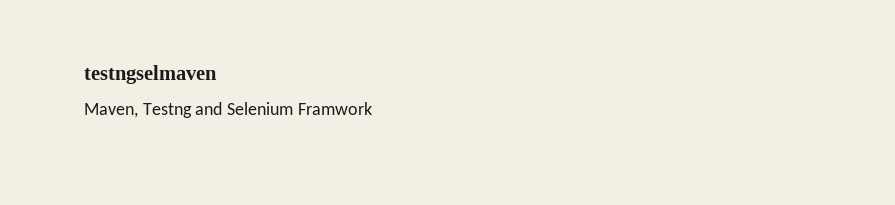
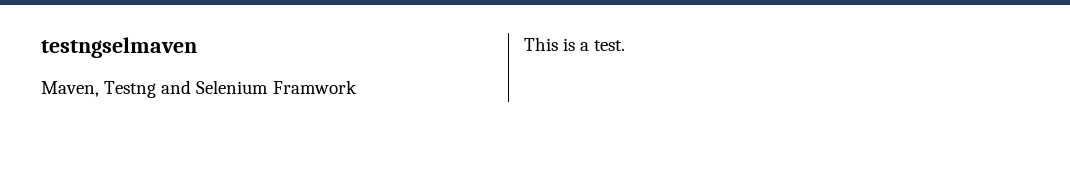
(372, 108) none -> [524,37,626,51] // This is a test.

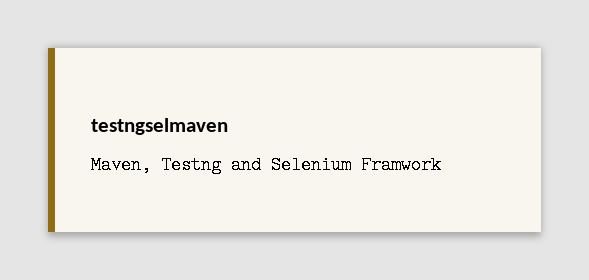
[524,37,626,51] // This is a test. -> (441, 165) none

